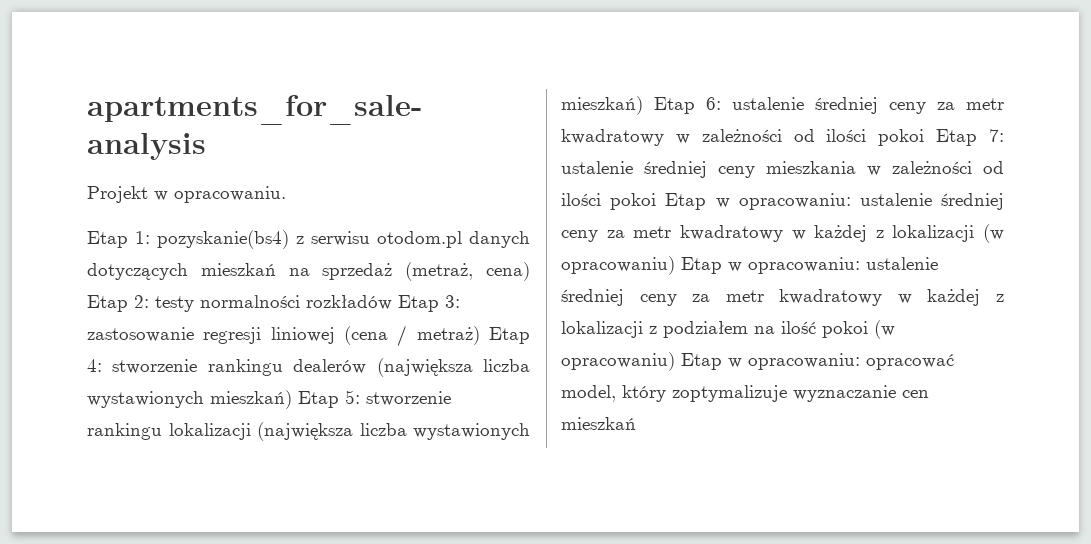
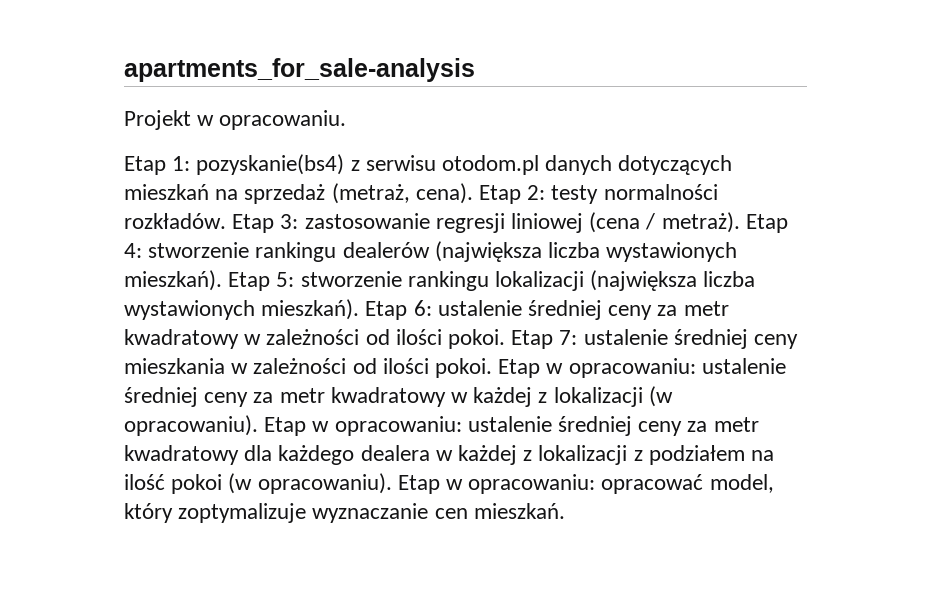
[486,262,530,281] cena) -> [415,183,473,204] cena).
[306,295,392,310] rozkładów -> [124,213,226,229] rozkładów.
[416,326,480,345] metraż) -> [661,212,740,233] metraż).
[210,390,292,409] mieszkań) -> [124,270,222,291] mieszkań).
[561,96,643,115] mieszkań) -> [261,299,360,320] mieszkań).
[878,129,925,146] pokoi -> [448,329,506,349] pokoi.
[610,193,657,210] pokoi -> [435,358,493,378] pokoi.
[561,256,938,275] [561,289,883,306] opracowaniu) Etap w opracowaniu: ustalenie średniej ceny za metr kwadratowy -> [124,415,759,436] [124,445,430,465] opracowaniu). Etap w opracowaniu: ustalenie średniej ceny za metr kwadratowy dla każdego dealera
[561,352,675,371] opracowaniu) -> [257,473,392,494] opracowaniu).
[561,417,636,430] mieszkań -> [473,503,565,519] mieszkań.

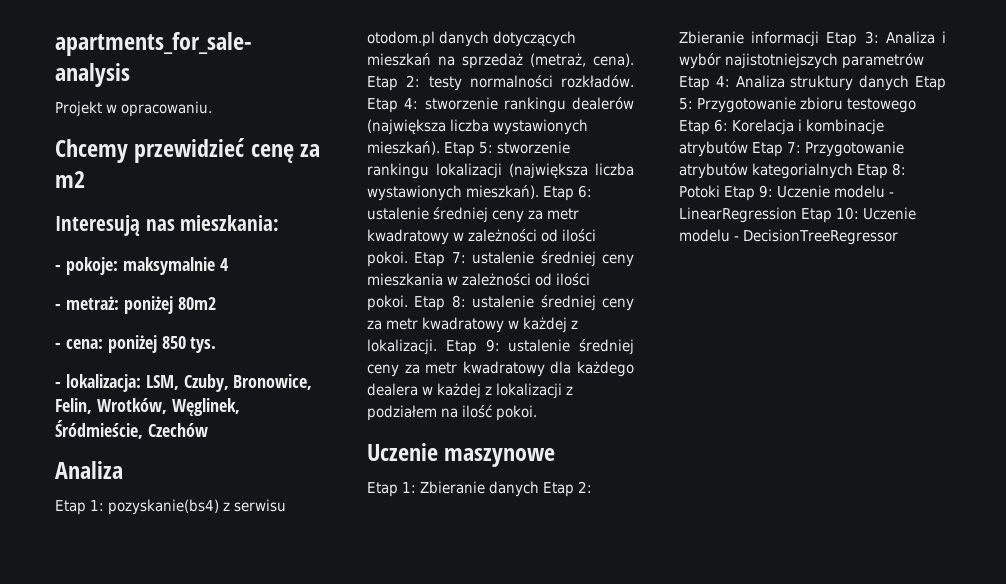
(347, 120) none -> [55,138,321,163] [55,171,85,188] [55,215,280,236] [55,257,229,275] [55,296,216,314] [55,335,217,353] [55,374,313,392] [55,398,240,416] [55,420,208,439] [55,461,123,479] // Chcemy przewidzieć cenę za m2 // Interesują nas mieszkania: // - pokoje: maksymalnie 4 // - metraż: poniżej 80m2 // - cena: poniżej 850 tys. // - lokalizacja: LSM, Czuby, Bronowice, Felin, Wrotków, Węglinek, Śródmieście, Czechów // Analiza
[280,212,788,233] 3: zastosowanie regresji liniowej (cena / metraż). Etap -> (398, 105) none
[546,358,696,378] w opracowaniu: -> [451,295,466,308] 8:
[553,386,673,407] [124,415,462,436] lokalizacji (w opracowaniu). Etap w opracowaniu: -> [367,339,500,355] lokalizacji. Etap 9:
[171,473,774,494] [124,503,565,523] pokoi (w opracowaniu). Etap w opracowaniu: opracować model, który zoptymalizuje wyznaczanie cen mieszkań. -> [496,405,538,421] [367,443,556,467] [367,481,593,497] [679,31,946,47] [679,53,925,69] [679,75,946,91] [679,97,917,113] [679,119,885,135] [679,141,905,157] [679,163,907,179] [679,185,895,201] [679,207,917,223] [679,229,899,245] pokoi. // Uczenie maszynowe // Etap 1: Zbieranie danych Etap 2: Zbieranie informacji Etap 3: Analiza i wybór najistotniejszych parametrów Etap 4: Analiza struktury danych Etap 5: Przygotowanie zbioru testowego Etap 6: Korelacja i kombinacje atrybutów Etap 7: Przygotowanie atrybutów kategorialnych Etap 8: Potoki Etap 9: Uczenie modelu - LinearRegression Etap 10: Uczenie modelu - DecisionTreeRegressor

